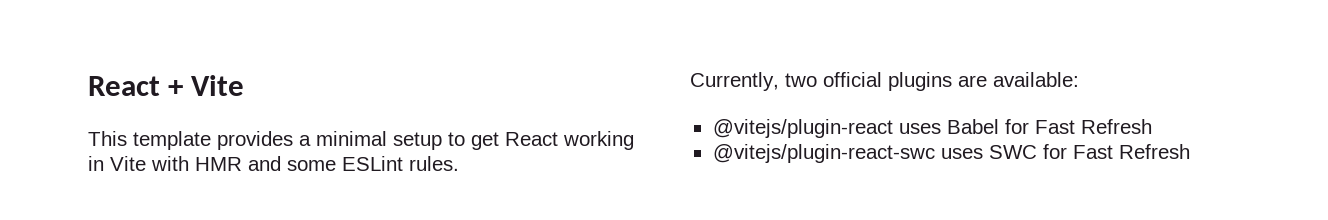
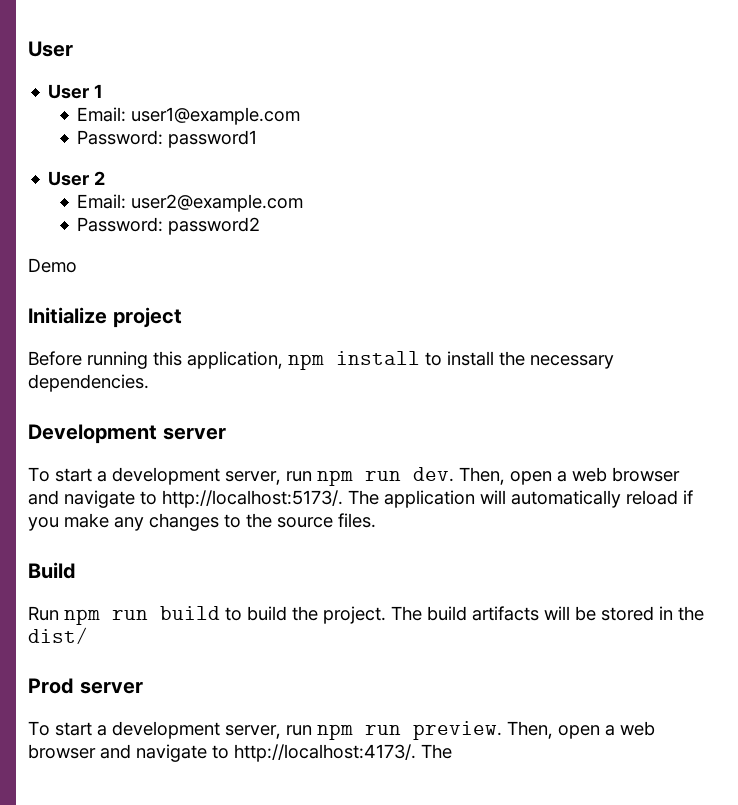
[88,75,245,96] [88,131,634,150] [88,156,459,171] [690,72,1079,91] [712,119,1152,138] [712,144,1190,163] React + Vite // This template provides a minimal setup to get React working in Vite with HMR and some ESLint rules. // Currently, two official plugins are available: // @vitejs/plugin-react uses Babel for Fast Refresh // @vitejs/plugin-react-swc uses SWC for Fast Refresh -> [28,41,73,57] [48,84,104,99] [77,107,301,125] [77,130,258,148] [48,171,106,186] [77,194,304,212] [77,217,261,235] [28,258,77,273] [28,307,182,328] [28,351,614,370] [28,374,149,392] [28,424,226,444] [28,467,680,486] [28,490,693,508] [28,513,376,531] [28,562,76,579] [28,606,704,625] [28,627,88,644] [28,678,143,694] [28,721,655,740] [28,744,452,762] User // User 1 // Email: user1@example.com // Password: password1 // User 2 // Email: user2@example.com // Password: password2 // Demo // Initialize project // Before running this application, npm install to install the necessary dependencies. // Development server // To start a development server, run npm run dev. Then, open a web browser and navigate to http://localhost:5173/. The application will automatically reload if you make any changes to the source files. // Build // Run npm run build to build the project. The build artifacts will be stored in the dist/ // Prod server // To start a development server, run npm run preview. Then, open a web browser and navigate to http://localhost:4173/. The

